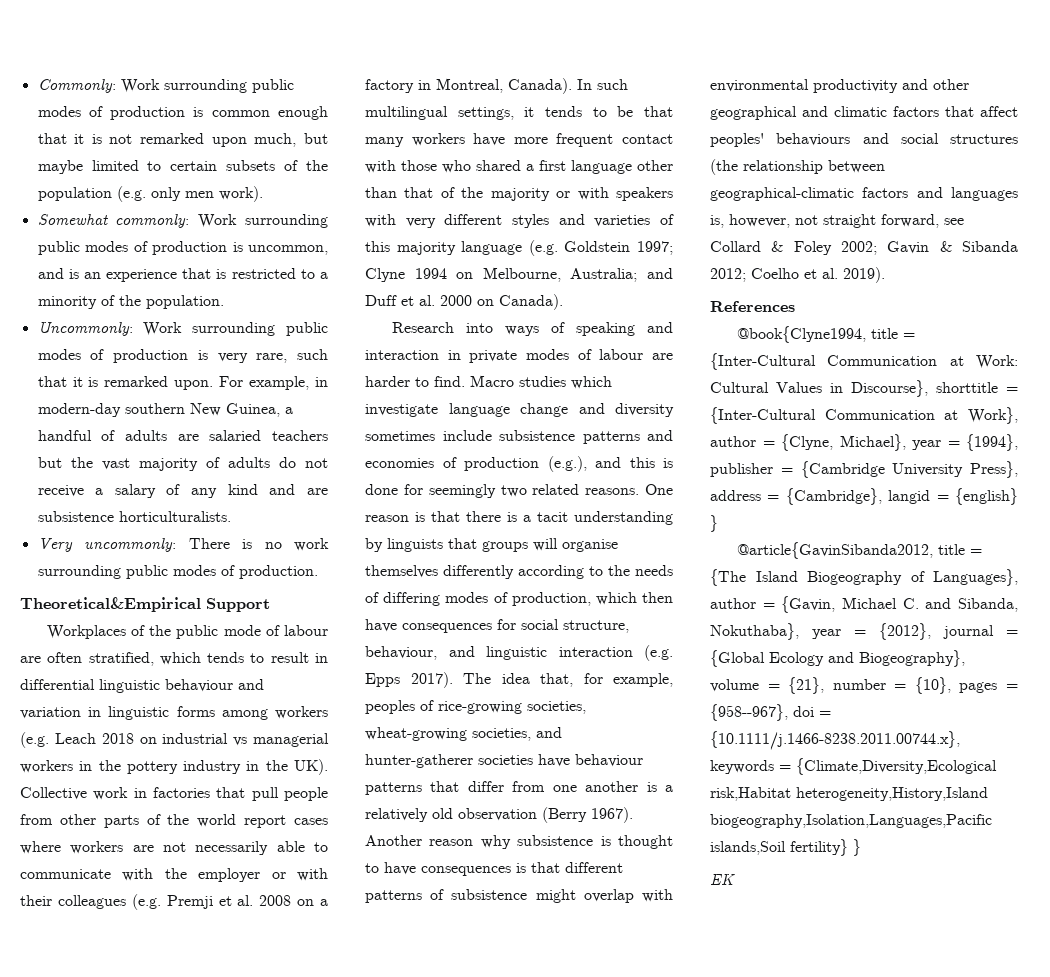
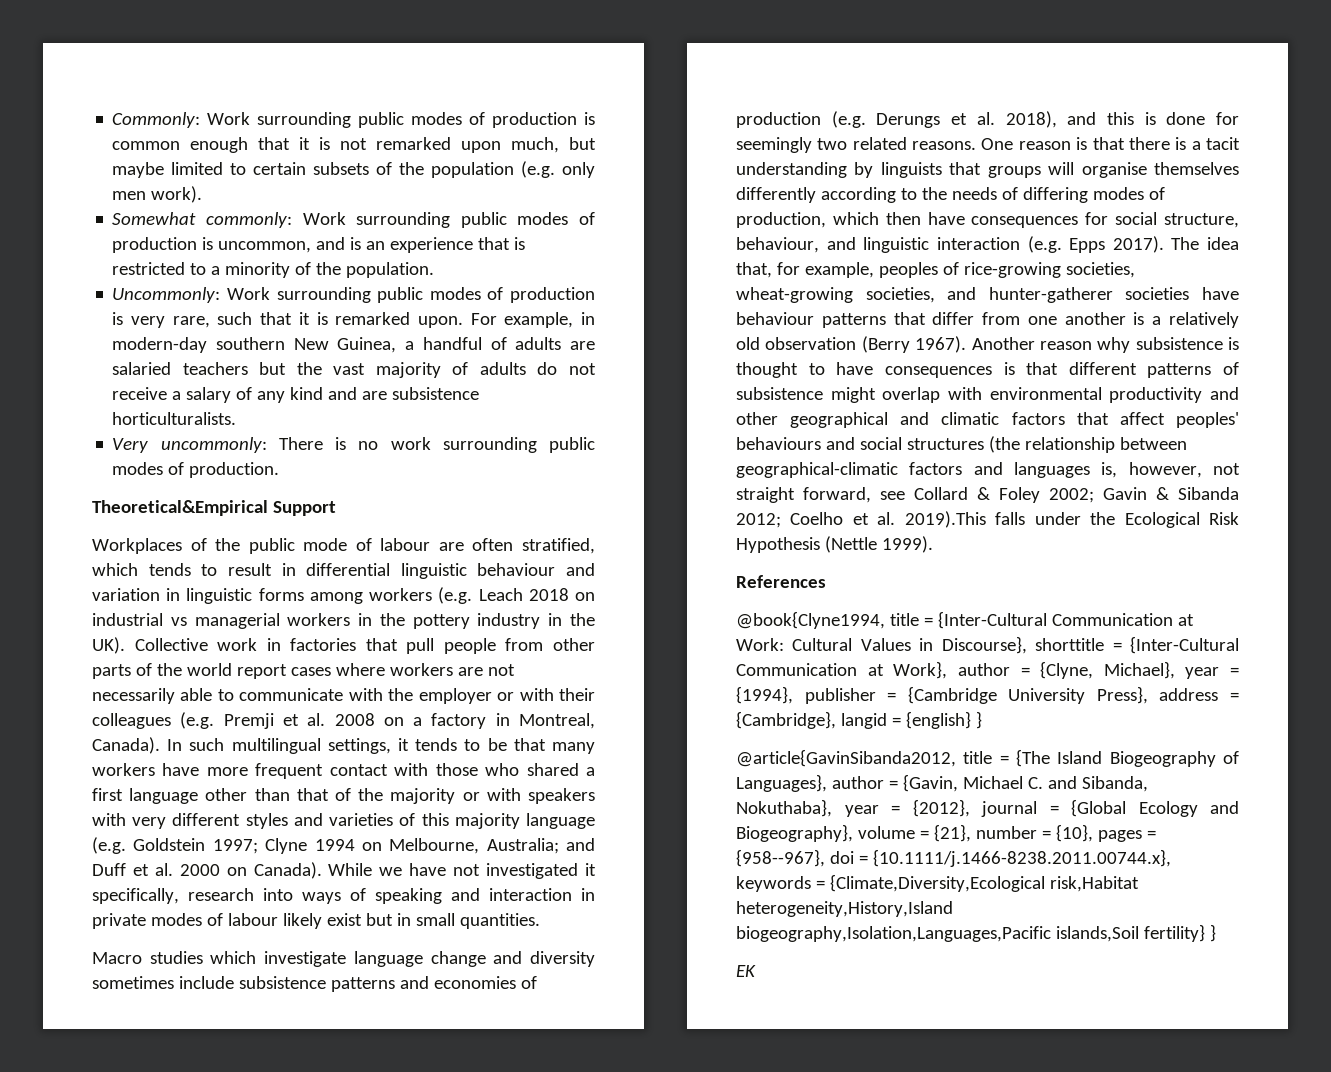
[391,322,454,333] // Research -> [328,863,597,879] [92,888,254,904] While we have not investigated it specifically, research
[652,353,673,360] [365,376,465,387] are harder to find. -> [282,913,540,929] likely exist but in small quantities. //
[547,456,587,472] (e.g.), -> [831,111,1057,128] (e.g. Derungs et al. 2018),
[843,267,885,283] 2019). -> [904,511,1239,528] [736,536,933,553] 2019).This falls under the Ecological Risk Hypothesis (Nettle 1999).

